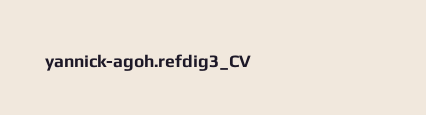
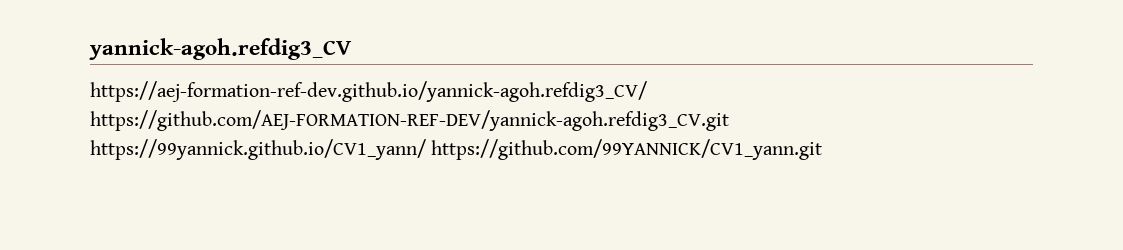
(251, 62) none -> [90,81,647,102] [90,110,729,131] [90,139,823,160] // https://aej-formation-ref-dev.github.io/yannick-agoh.refdig3_CV/ https://github.com/AEJ-FORMATION-REF-DEV/yannick-agoh.refdig3_CV.git https://99yannick.github.io/CV1_yann/ https://github.com/99YANNICK/CV1_yann.git

